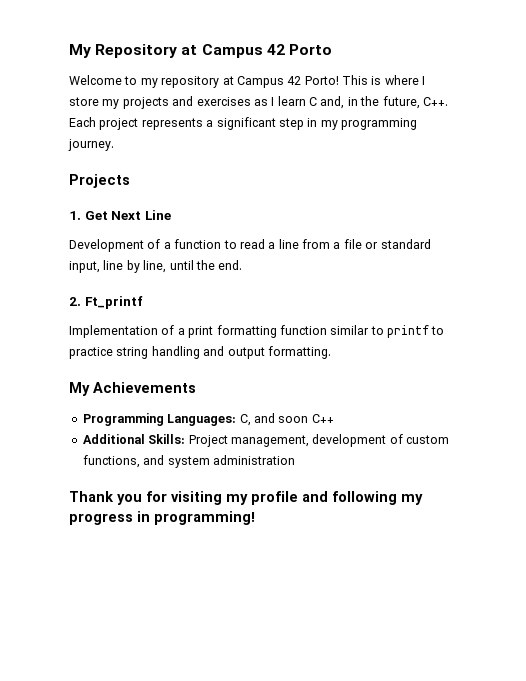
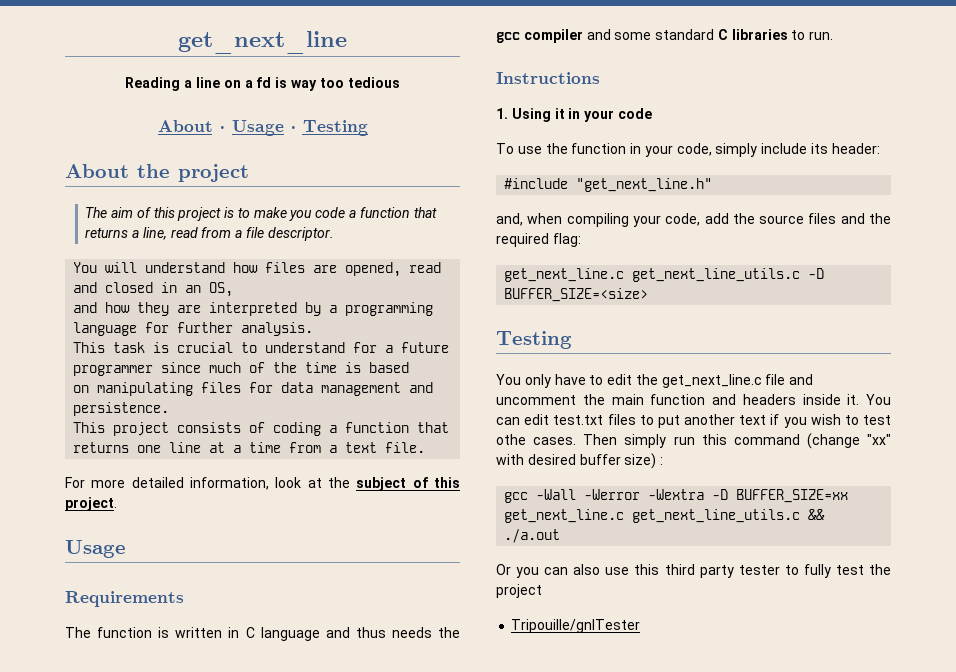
[69,44,332,58] [69,75,426,88] [69,96,448,109] [69,117,417,130] [68,139,114,151] [69,174,130,188] [69,210,171,220] [69,239,431,252] [69,260,243,273] [69,296,143,309] [69,325,445,338] [69,346,331,359] [69,382,196,396] [82,413,334,426] [82,434,449,447] [82,455,295,468] [69,491,423,505] [69,511,255,525] My Repository at Campus 42 Porto // Welcome to my repository at Campus 42 Porto! This is where I store my projects and exercises as I learn C and, in the future, C++. Each project represents a significant step in my programming journey. // Projects // 1. Get Next Line // Development of a function to read a line from a file or standard input, line by line, until the end. // 2. Ft_printf // Implementation of a print formatting function similar to printf to practice string handling and output formatting. // My Achievements // Programming Languages: C, and soon C++ // Additional Skills: Project management, development of custom functions, and system administration // Thank you for visiting my profile and following my progress in programming! -> [178,31,347,54] [125,77,400,91] [157,120,368,136] [65,164,249,182] [85,207,437,221] [85,227,334,241] [73,262,442,277] [73,282,234,297] [73,302,434,316] [73,322,314,336] [73,342,450,353] [73,362,410,376] [73,382,434,396] [73,402,170,416] [73,422,450,436] [73,442,426,453] [65,477,460,491] [65,497,117,511] [65,540,126,558] [65,591,184,607] [65,627,461,641] [496,29,834,43] [496,72,600,84] [496,108,652,122] [496,143,880,157] [504,178,713,192] [496,213,892,227] [496,233,581,247] [504,268,825,282] [504,288,649,302] [496,331,572,349] [496,374,814,388] [496,394,891,405] [496,414,891,428] [496,433,891,449] [496,453,664,469] [504,489,849,503] [504,509,826,523] [504,529,561,543] [496,564,891,578] [496,584,542,598] [511,619,641,633] get_next_line // Reading a line on a fd is way too tedious // About · Usage · Testing // About the project // The aim of this project is to make you code a function that returns a line, read from a file descriptor. // You will understand how files are opened, read and closed in an OS, // and how they are interpreted by a programming language for further analysis. // This task is crucial to understand for a future programmer since much of the time is based // on manipulating files for data management and persistence. // This project consists of coding a function that returns one line at a time from a text file. // For more detailed information, look at the subject of this project. // Usage // Requirements // The function is written in C language and thus needs the gcc compiler and some standard C libraries to run. // Instructions // 1. Using it in your code // To use the function in your code, simply include its header: // #include "get_next_line.h" // and, when compiling your code, add the source files and the required flag: // get_next_line.c get_next_line_utils.c -D BUFFER_SIZE=<size> // Testing // You only have to edit the get_next_line.c file and uncomment the main function and headers inside it. You can edit test.txt files to put another text if you wish to test othe cases. Then simply run this command (change "xx" with desired buffer size) : // gcc -Wall -Werror -Wextra -D BUFFER_SIZE=xx get_next_line.c get_next_line_utils.c && ./a.out // Or you can also use this third party tester to fully test the project // Tripouille/gnlTester

